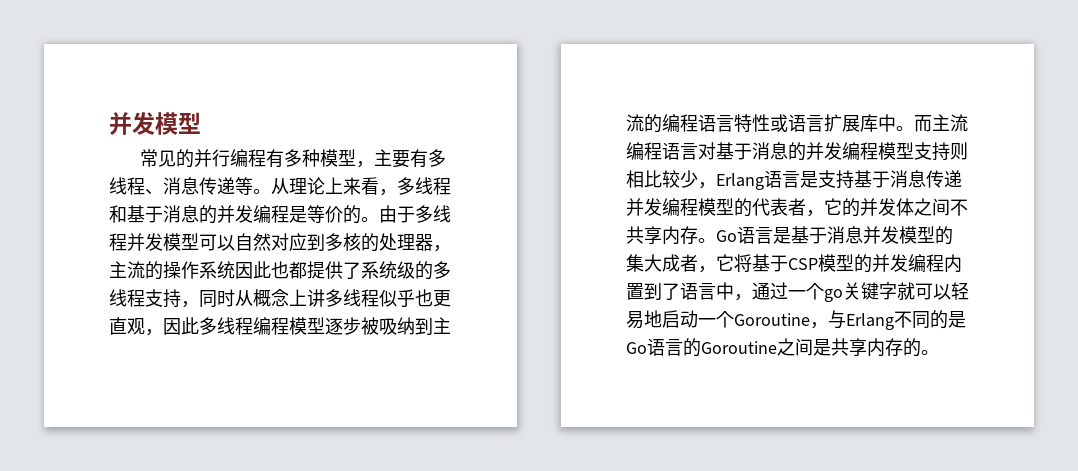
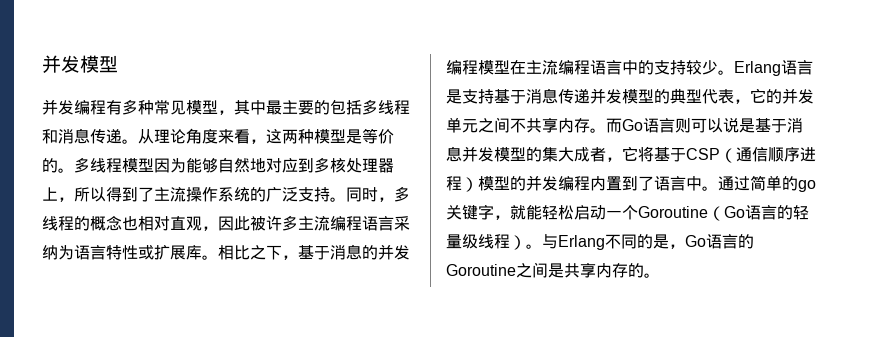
[139,149,446,168] [109,177,253,195] 常见的并行编程有多种模型，主要有多线程、消息传递等 -> [42,99,410,115] [42,128,122,144] 并发编程有多种常见模型，其中最主要的包括多线程和消息传递
[325,177,451,196] [109,205,451,224] [109,233,451,252] [109,261,451,280] [109,289,451,308] [109,317,451,336] [626,114,968,133] [626,142,716,160] 上来看，多线程和基于消息的并发编程是等价的。由于多线程并发模型可以自然对应到多核的处理器，主流的操作系统因此也都提供了系统级的多线程支持，同时从概念上讲多线程似乎也更直观，因此多线程编程模型逐步被吸纳到主流的编程语言特性或语言扩展库中。而主流编程语言对 -> [186,128,394,144] [42,157,394,173] [42,186,410,202] [42,215,410,231] [42,245,298,260] 角度来看，这两种模型是等价的。多线程模型因为能够自然地对应到多核处理器上，所以得到了主流操作系统的广泛支持。同时，多线程的概念也相对直观，因此被许多主流编程语言采纳为语言特性或扩展库。相比之下，
[914,142,968,161] [626,170,716,189] 支持则相比较少， -> [510,60,734,75] 在主流编程语言中的支持较少。
[662,198,806,217] 编程模型的代表者 -> [622,88,734,104] 模型的典型代表
[896,198,914,216] 体 -> [446,117,478,133] 单元
[716,226,773,244] Go语言 -> [606,117,739,133] 而Go语言则可以说
(818, 264) none -> [720,147,816,163] [446,176,478,192] （通信顺序进程）
[734,282,969,302] [626,310,828,329] ，通过一个go关键字就可以轻易地启动一个Goroutine， -> [702,175,816,192] [446,204,809,221] [446,234,542,250] 。通过简单的go关键字，就能轻松启动一个Goroutine（Go语言的轻量级线程）。
(966, 319) none -> [669,244,685,249] ，

